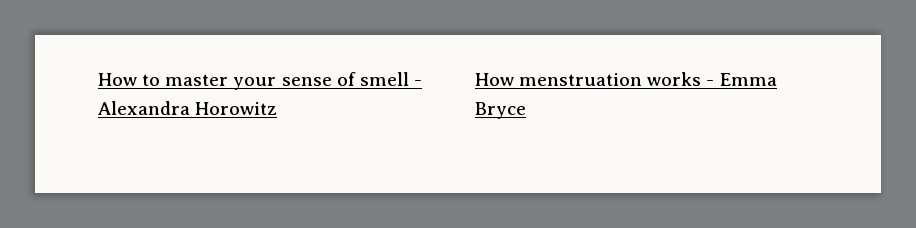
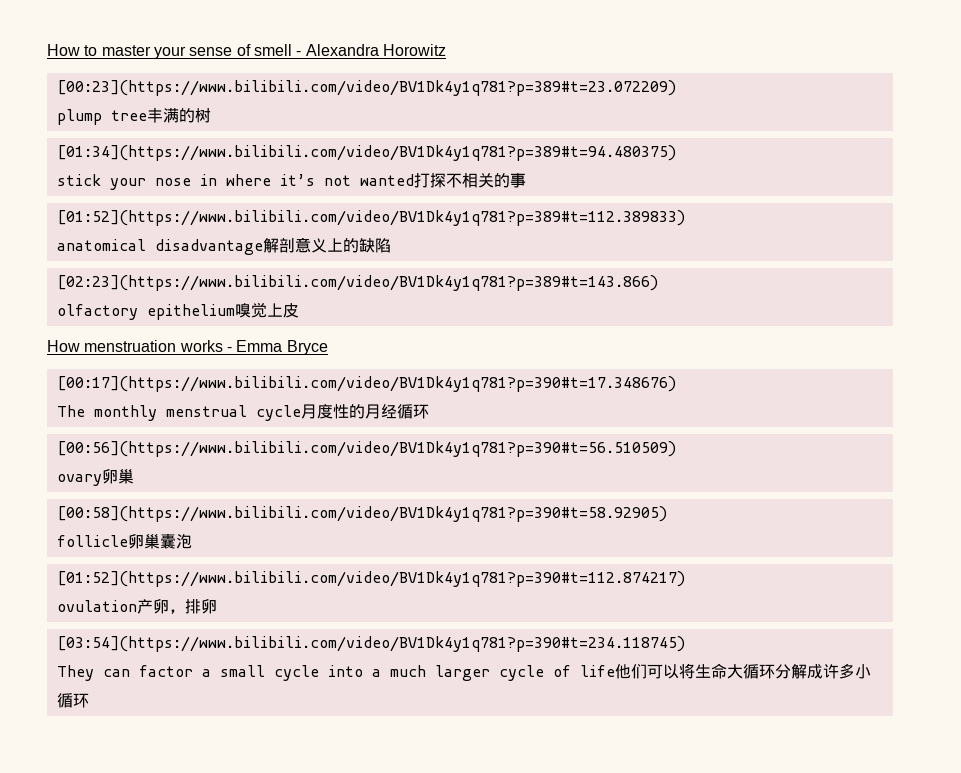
(278, 108) none -> [56,80,676,96] [56,107,211,125] [56,145,676,161] [56,173,526,190] [56,210,685,226] [56,237,391,255] [56,275,658,291] [56,302,299,320] // [00:23](https://www.bilibili.com/video/BV1Dk4y1q781?p=389#t=23.072209) // plump tree丰满的树 // [01:34](https://www.bilibili.com/video/BV1Dk4y1q781?p=389#t=94.480375) // stick your nose in where it’s not wanted打探不相关的事 // [01:52](https://www.bilibili.com/video/BV1Dk4y1q781?p=389#t=112.389833) // anatomical disadvantage解剖意义上的缺陷 // [02:23](https://www.bilibili.com/video/BV1Dk4y1q781?p=389#t=143.866) // olfactory epithelium嗅觉上皮
(526, 110) none -> [56,376,676,392] [56,404,429,421] [56,441,676,457] [56,468,134,486] [56,506,667,522] [56,533,192,549] [56,571,685,587] [56,599,217,614] [56,636,685,652] [56,663,871,681] [56,693,89,708] // [00:17](https://www.bilibili.com/video/BV1Dk4y1q781?p=390#t=17.348676) // The monthly menstrual cycle月度性的月经循环 // [00:56](https://www.bilibili.com/video/BV1Dk4y1q781?p=390#t=56.510509) // ovary卵巢 // [00:58](https://www.bilibili.com/video/BV1Dk4y1q781?p=390#t=58.92905) // follicle卵巢囊泡 // [01:52](https://www.bilibili.com/video/BV1Dk4y1q781?p=390#t=112.874217) // ovulation产卵，排卵 // [03:54](https://www.bilibili.com/video/BV1Dk4y1q781?p=390#t=234.118745) // They can factor a small cycle into a much larger cycle of life他们可以将生命大循环分解成许多小循环

